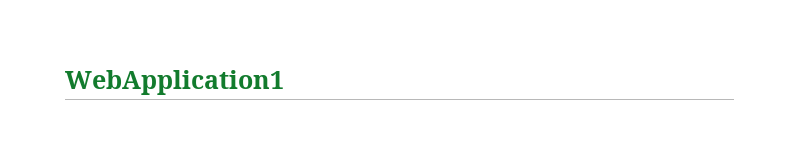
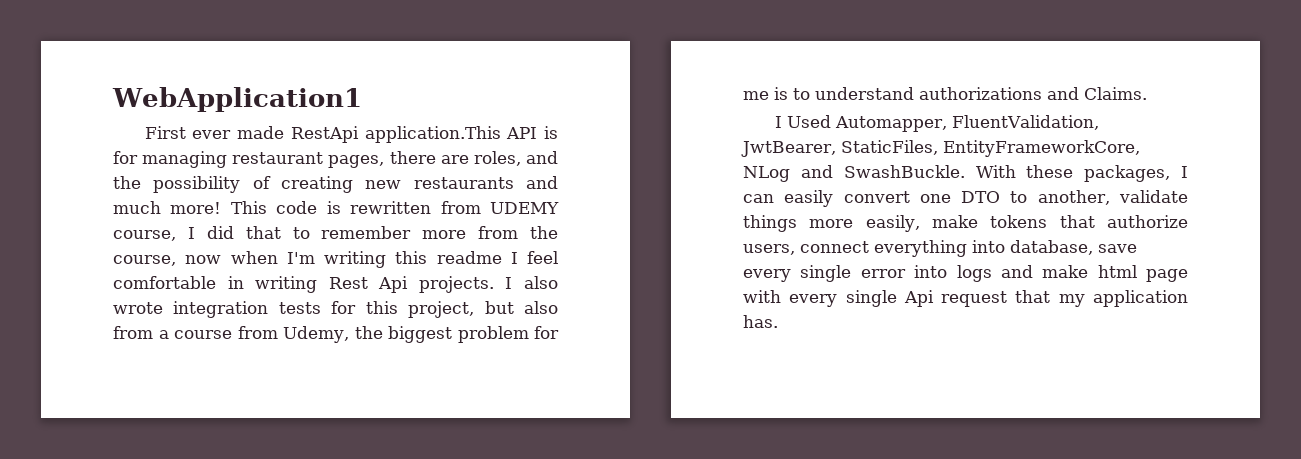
(284, 82) none -> [144,126,558,143] [113,151,559,168] [113,176,558,193] [113,201,559,214] [113,226,558,241] [113,251,558,268] [113,276,558,293] [113,301,558,318] [113,326,559,343] [743,87,1147,100] [774,115,1099,132] [741,140,1140,157] [743,165,1188,182] [743,190,1188,207] [743,215,1188,232] [743,240,1137,257] [743,265,1188,282] [743,290,1188,307] [743,315,778,328] // First ever made RestApi application.This API is for managing restaurant pages, there are roles, and the possibility of creating new restaurants and much more! This code is rewritten from UDEMY course, I did that to remember more from the course, now when I'm writing this readme I feel comfortable in writing Rest Api projects. I also wrote integration tests for this project, but also from a course from Udemy, the biggest problem for me is to understand authorizations and Claims. // I Used Automapper, FluentValidation, JwtBearer, StaticFiles, EntityFrameworkCore, NLog and SwashBuckle. With these packages, I can easily convert one DTO to another, validate things more easily, make tokens that authorize users, connect everything into database, save every single error into logs and make html page with every single Api request that my application has.

